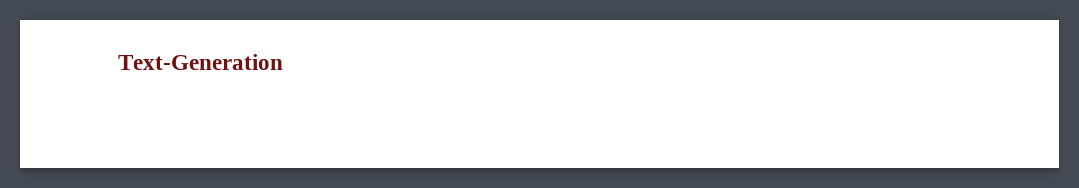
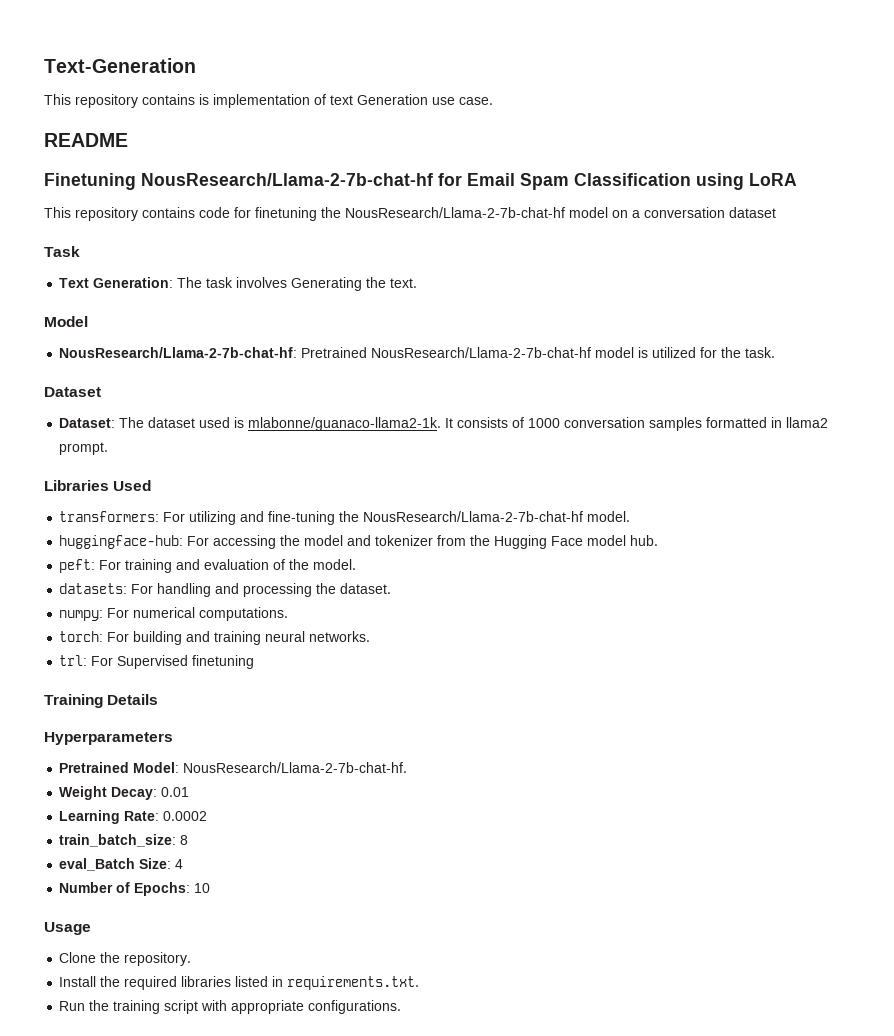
(283, 62) none -> [44,94,493,108] [44,133,128,147] [44,173,797,190] [44,207,776,221] [44,246,80,257] [59,277,418,291] [44,316,88,327] [59,347,776,358] [44,387,101,397] [59,417,829,431] [59,442,109,455] [44,480,152,491] [59,511,631,525] [59,535,659,549] [59,559,357,573] [59,583,392,597] [59,607,289,621] [59,631,371,645] [59,655,255,669] [44,694,159,708] [44,732,173,745] [59,762,408,773] [59,786,190,800] [59,810,208,824] [59,834,189,847] [59,858,184,871] [59,882,211,896] [44,922,91,935] [59,952,192,966] [59,976,420,990] [59,1000,402,1014] // This repository contains is implementation of text Generation use case. // README // Finetuning NousResearch/Llama-2-7b-chat-hf for Email Spam Classification using LoRA // This repository contains code for finetuning the NousResearch/Llama-2-7b-chat-hf model on a conversation dataset // Task // Text Generation: The task involves Generating the text. // Model // NousResearch/Llama-2-7b-chat-hf: Pretrained NousResearch/Llama-2-7b-chat-hf model is utilized for the task. // Dataset // Dataset: The dataset used is mlabonne/guanaco-llama2-1k. It consists of 1000 conversation samples formatted in llama2 prompt. // Libraries Used // transformers: For utilizing and fine-tuning the NousResearch/Llama-2-7b-chat-hf model. // huggingface-hub: For accessing the model and tokenizer from the Hugging Face model hub. // peft: For training and evaluation of the model. // datasets: For handling and processing the dataset. // numpy: For numerical computations. // torch: For building and training neural networks. // trl: For Supervised finetuning // Training Details // Hyperparameters // Pretrained Model: NousResearch/Llama-2-7b-chat-hf. // Weight Decay: 0.01 // Learning Rate: 0.0002 // train_batch_size: 8 // eval_Batch Size: 4 // Number of Epochs: 10 // Usage // Clone the repository. // Install the required libraries listed in requirements.txt. // Run the training script with appropriate configurations.

